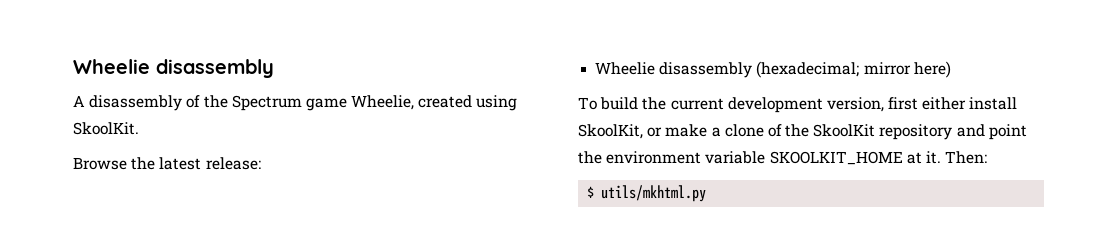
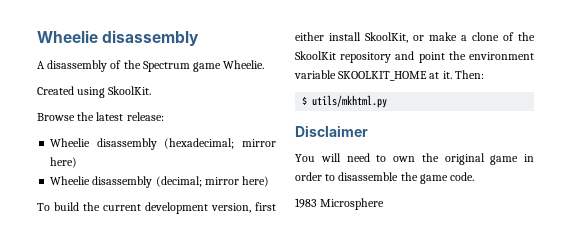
[351,95,473,110] Wheelie, created -> [223,60,265,69] [37,86,74,95] Wheelie. // Created
(951, 69) none -> [50,176,270,188] // Wheelie disassembly (decimal; mirror here)
(707, 193) none -> [295,125,368,137] [295,153,534,165] [295,172,475,184] [295,198,385,210] // Disclaimer // You will need to own the original game in order to disassemble the game code. // 1983 Microsphere

